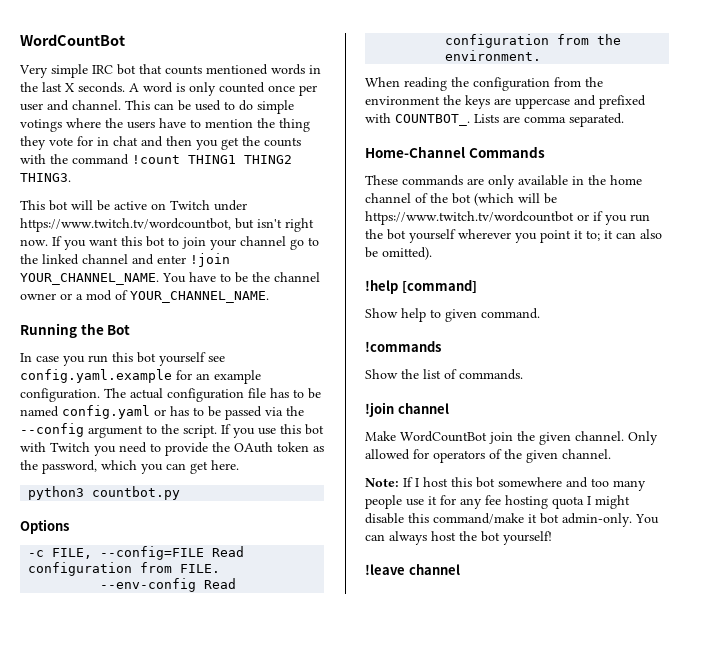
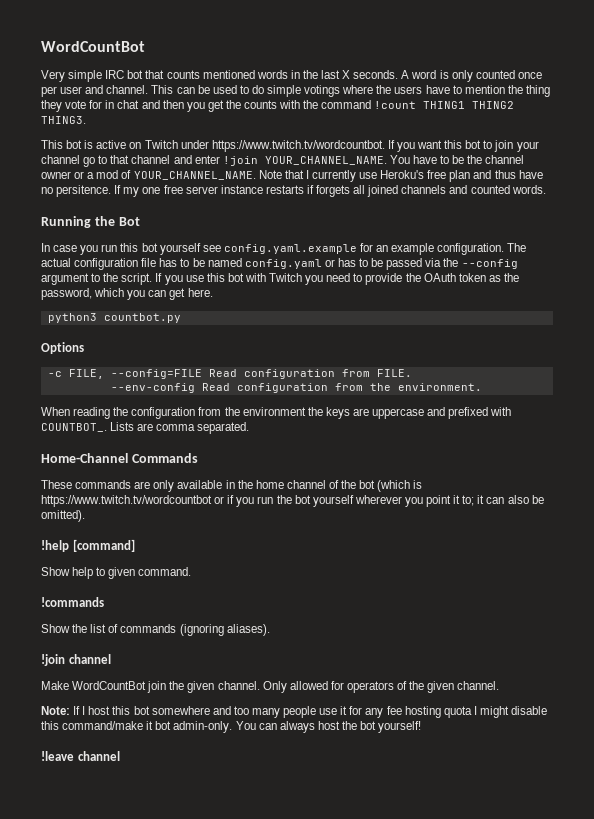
[71,200,110,211] will be -> [84,140,94,149] is
[20,218,314,232] [20,239,48,246] https://www.twitch.tv/wordcountbot, but isn't right now. -> [211,140,385,152] https://www.twitch.tv/wordcountbot.
[20,254,79,265] the linked -> [110,155,130,164] that
(269, 297) none -> [258,170,543,182] [41,185,546,197] Note that I currently use Heroku's free plan and thus have no persitence. If my one free server instance restarts if forgets all joined channels and counted words.
[518,193,557,204] will be -> [413,480,423,489] is
[459,369,523,380] commands. -> [120,624,270,636] commands (ignoring aliases).

